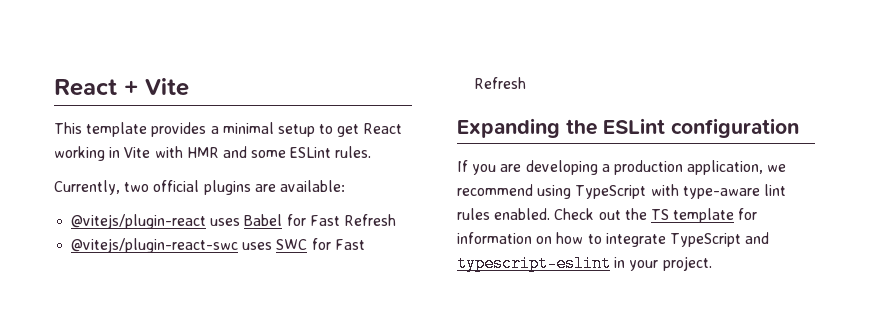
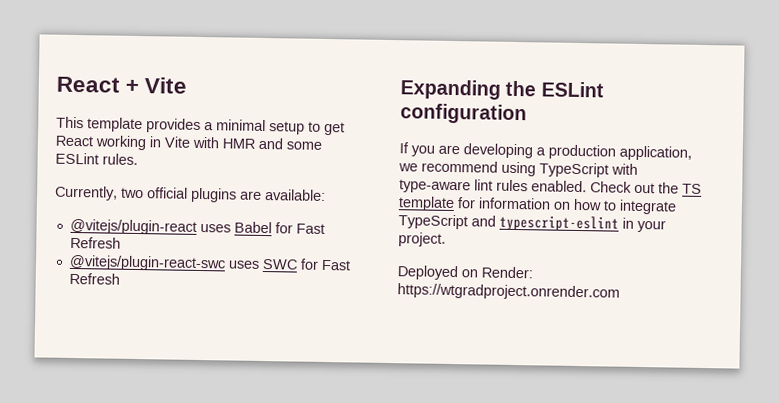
(712, 263) none -> [397,265,533,281] [397,283,620,301] // Deployed on Render: https://wtgradproject.onrender.com

